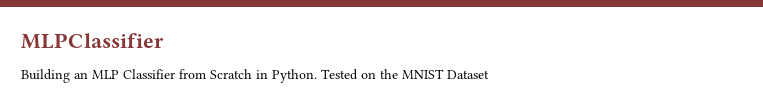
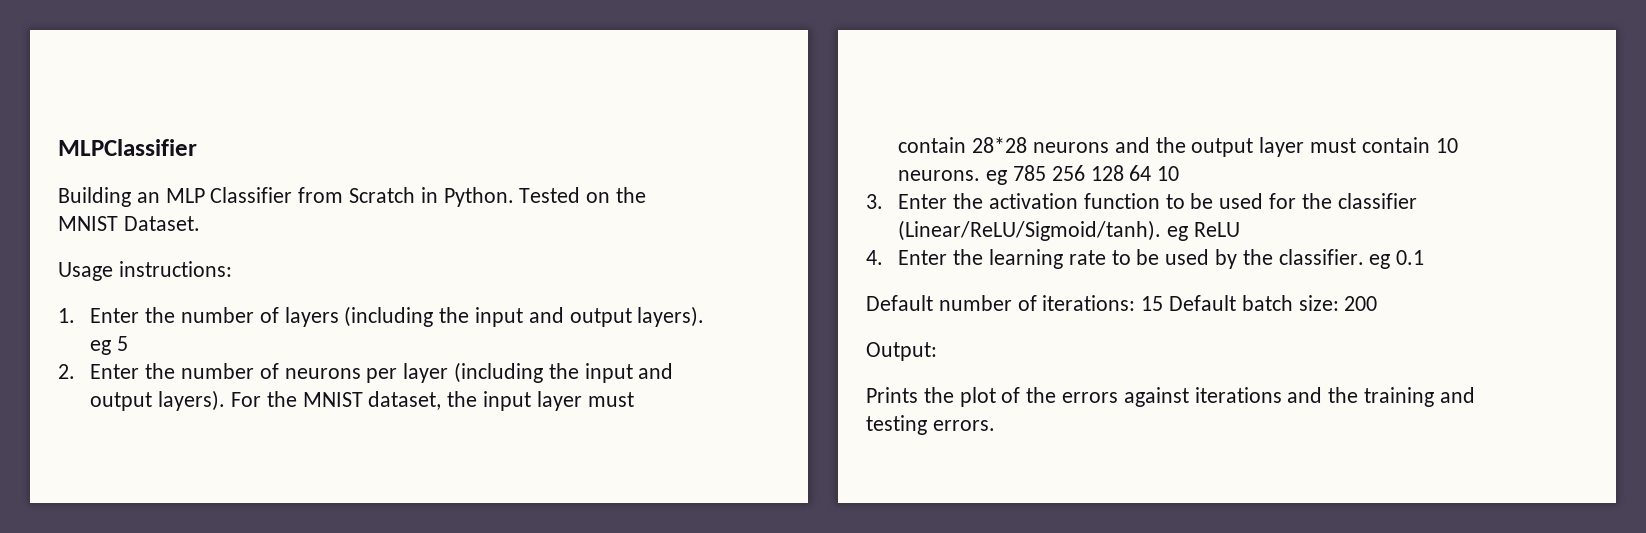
[447,70,489,79] Dataset -> [123,216,200,231] [58,261,232,281] [58,306,705,327] [90,336,129,355] [58,362,674,383] [90,390,634,411] [898,137,1458,157] [898,165,1180,185] [866,193,1417,209] [898,220,1240,241] [866,249,1425,269] [866,295,1378,311] [866,342,937,361] [866,387,1475,407] [866,415,995,435] Dataset. // Usage instructions: // 1. Enter the number of layers (including the input and output layers). eg 5 // 2. Enter the number of neurons per layer (including the input and output layers). For the MNIST dataset, the input layer must contain 28*28 neurons and the output layer must contain 10 neurons. eg 785 256 128 64 10 // 3. Enter the activation function to be used for the classifier (Linear/ReLU/Sigmoid/tanh). eg ReLU // 4. Enter the learning rate to be used by the classifier. eg 0.1 // Default number of iterations: 15 Default batch size: 200 // Output: // Prints the plot of the errors against iterations and the training and testing errors.

